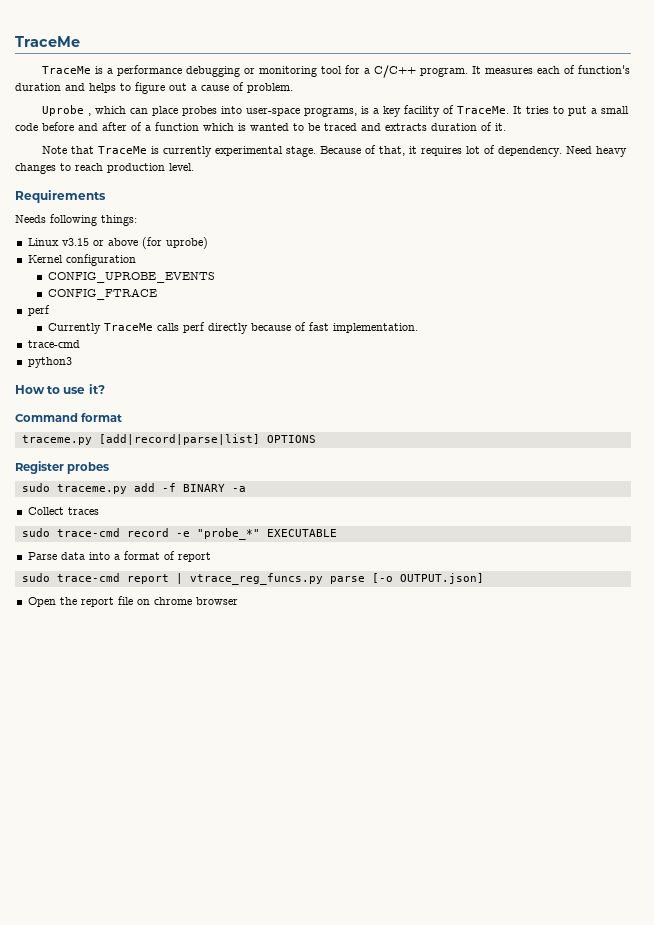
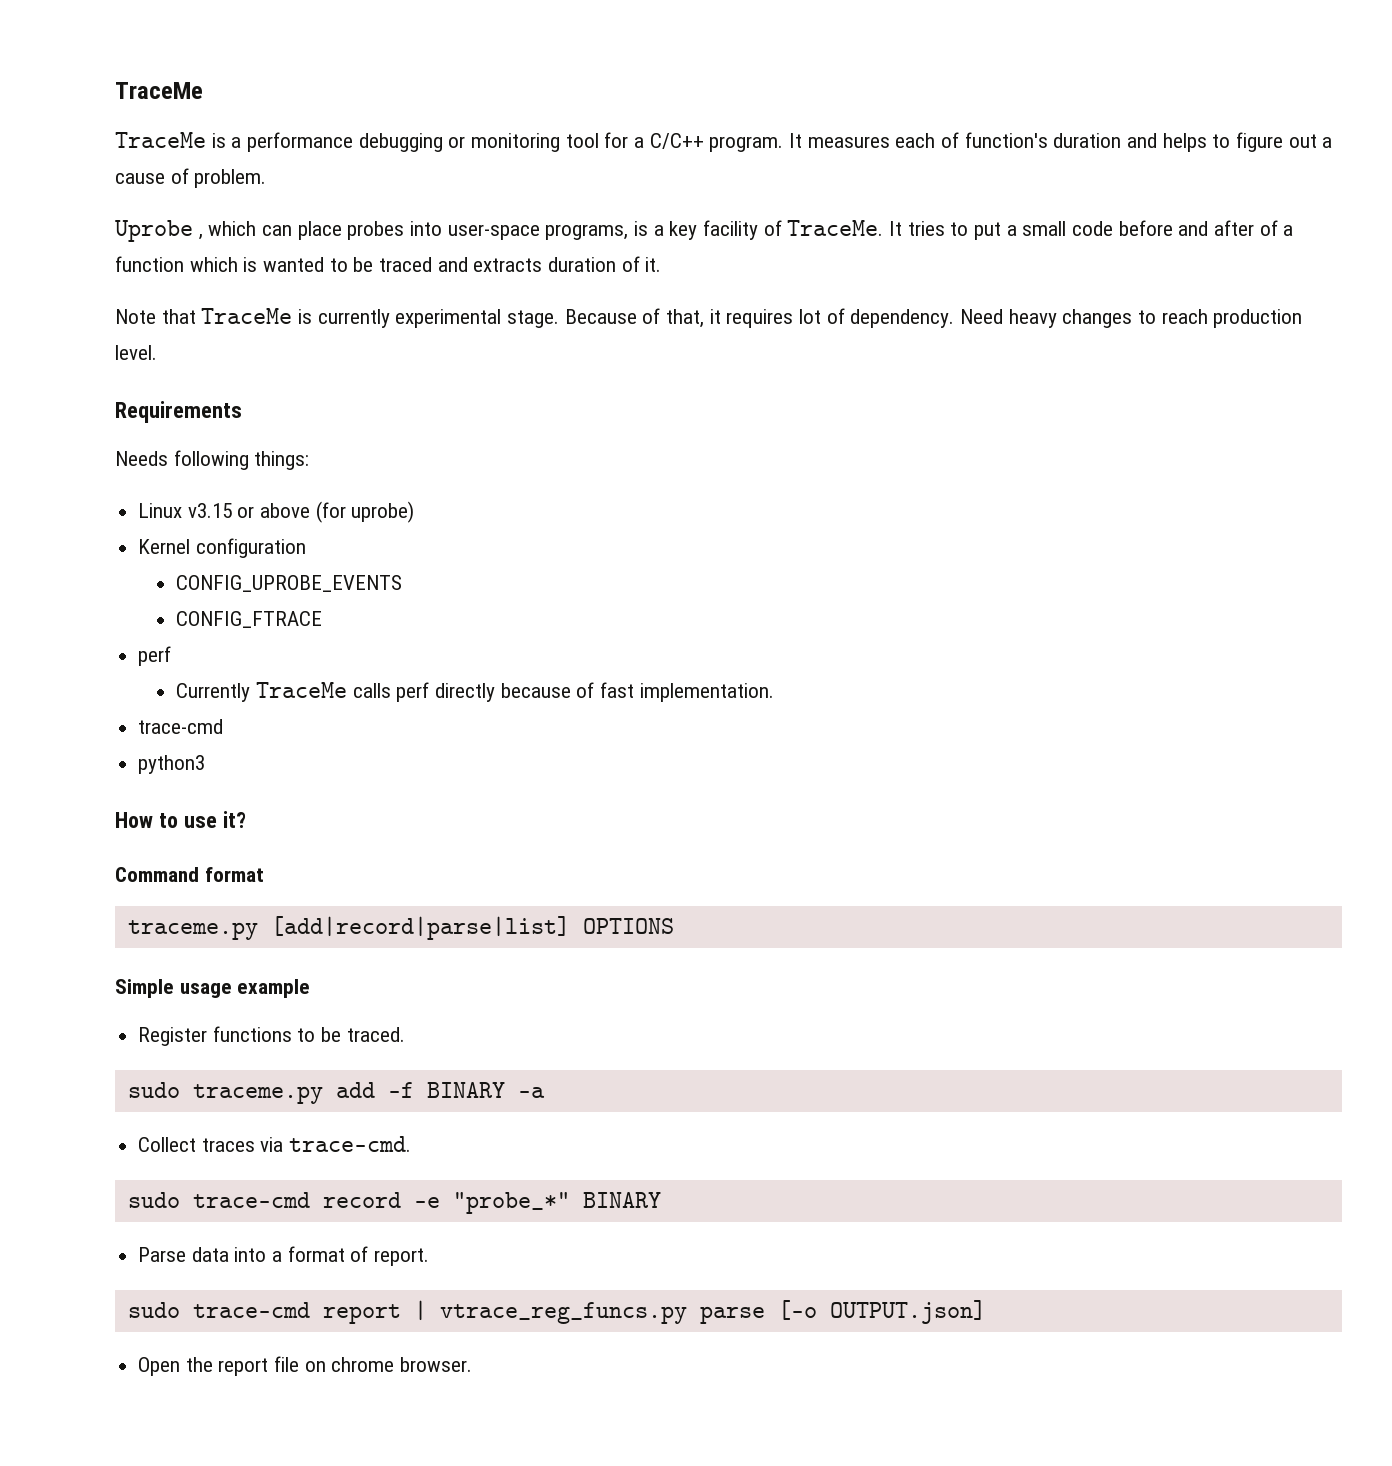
[15,461,110,474] Register probes -> [115,979,311,998] [138,1026,405,1046] Simple usage example // Register functions to be traced.
(99, 511) none -> [260,1136,412,1152] via trace-cmd.
[266,529,337,537] EXECUTABLE -> [582,1192,661,1208] BINARY
[177,552,211,562] report -> [374,1248,430,1266] report.
[195,597,238,605] browser -> [400,1357,473,1372] browser.

